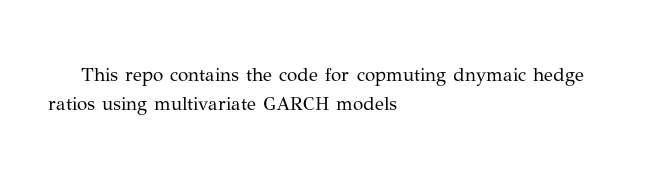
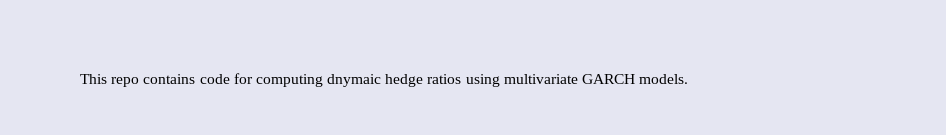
[246,68,273,81] the -> (196, 79) none
[356,68,446,86] copmuting -> [255,74,323,87] computing
[336,97,397,111] models -> [639,74,689,84] models.

